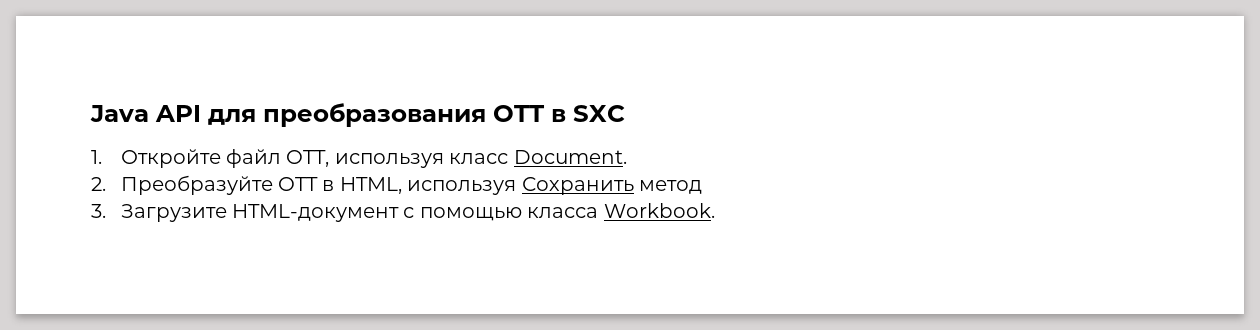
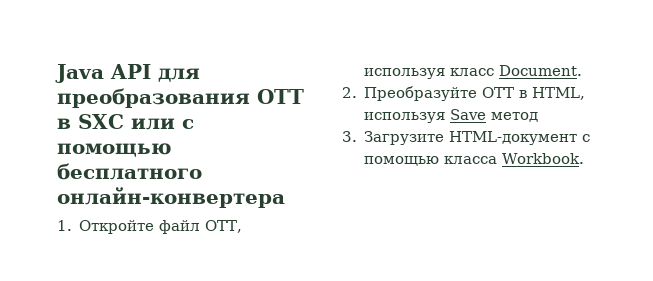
(625, 113) none -> [131,118,194,130] [57,143,172,157] [57,163,202,180] [57,187,285,208] или с помощью бесплатного онлайн-конвертера
[521,177,634,195] Сохранить -> [450,109,487,120] Save

